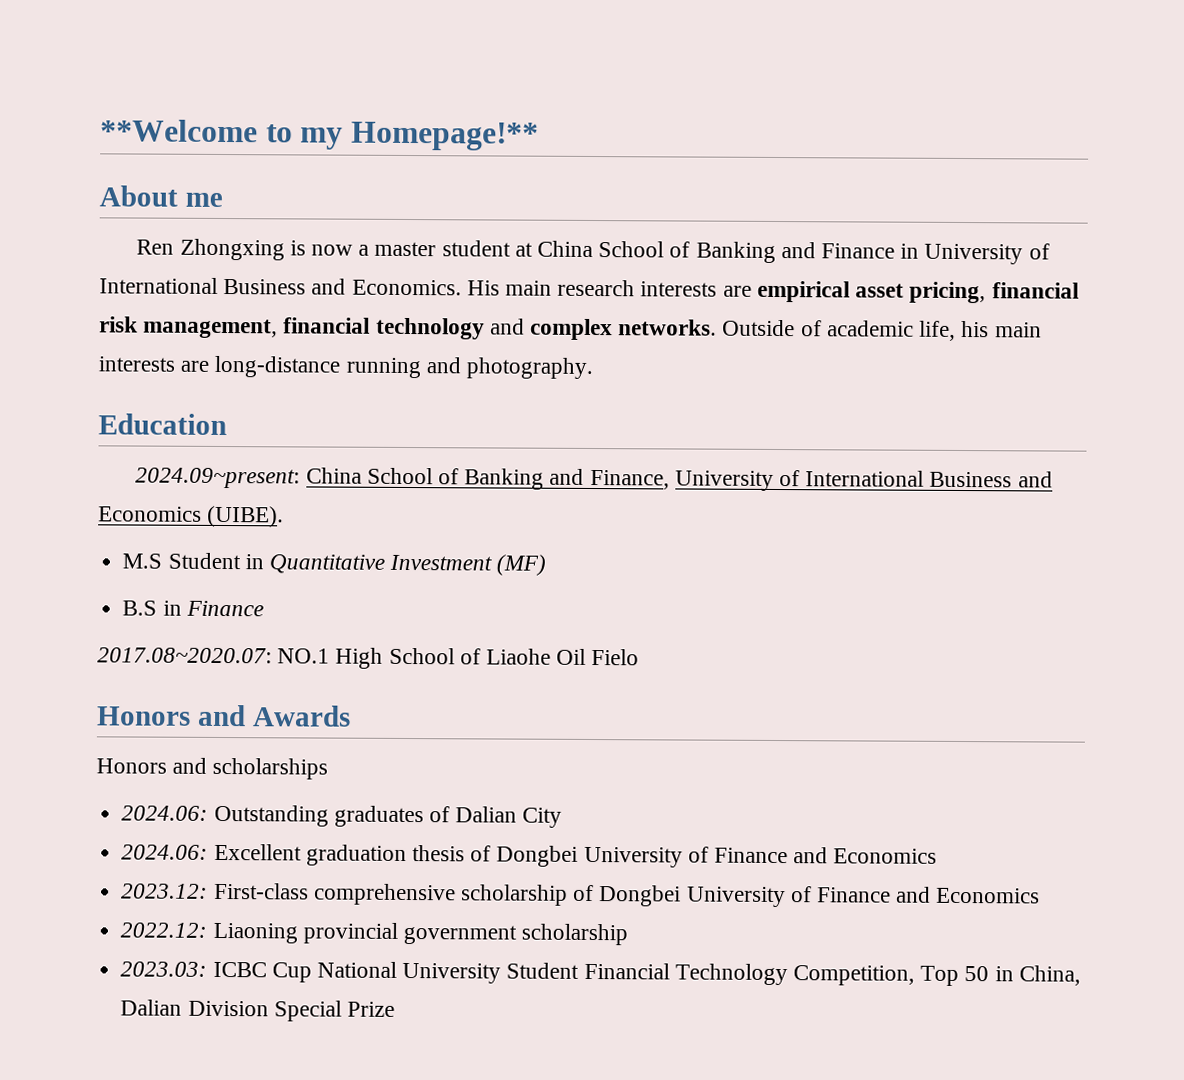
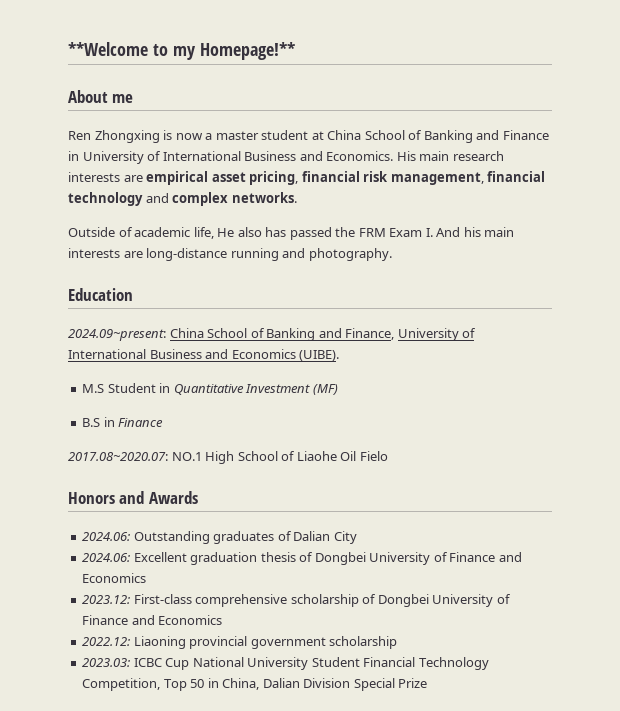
(718, 327) none -> (297, 197) //
(957, 330) none -> [217,227,461,240] He also has passed the FRM Exam I. And
[96,757,329,780] // Honors and scholarships -> (198, 497) none

